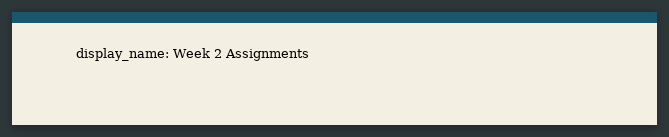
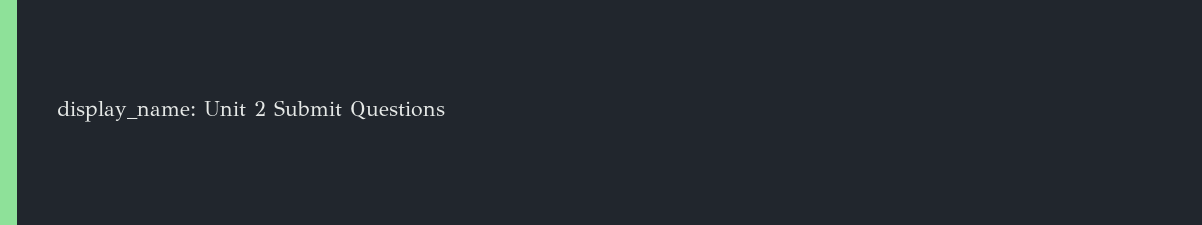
[173,48,309,61] Week 2 Assignments -> [204,100,445,120] Unit 2 Submit Questions

